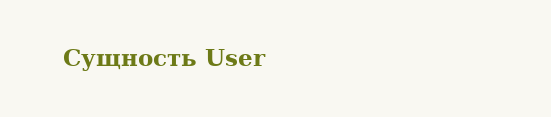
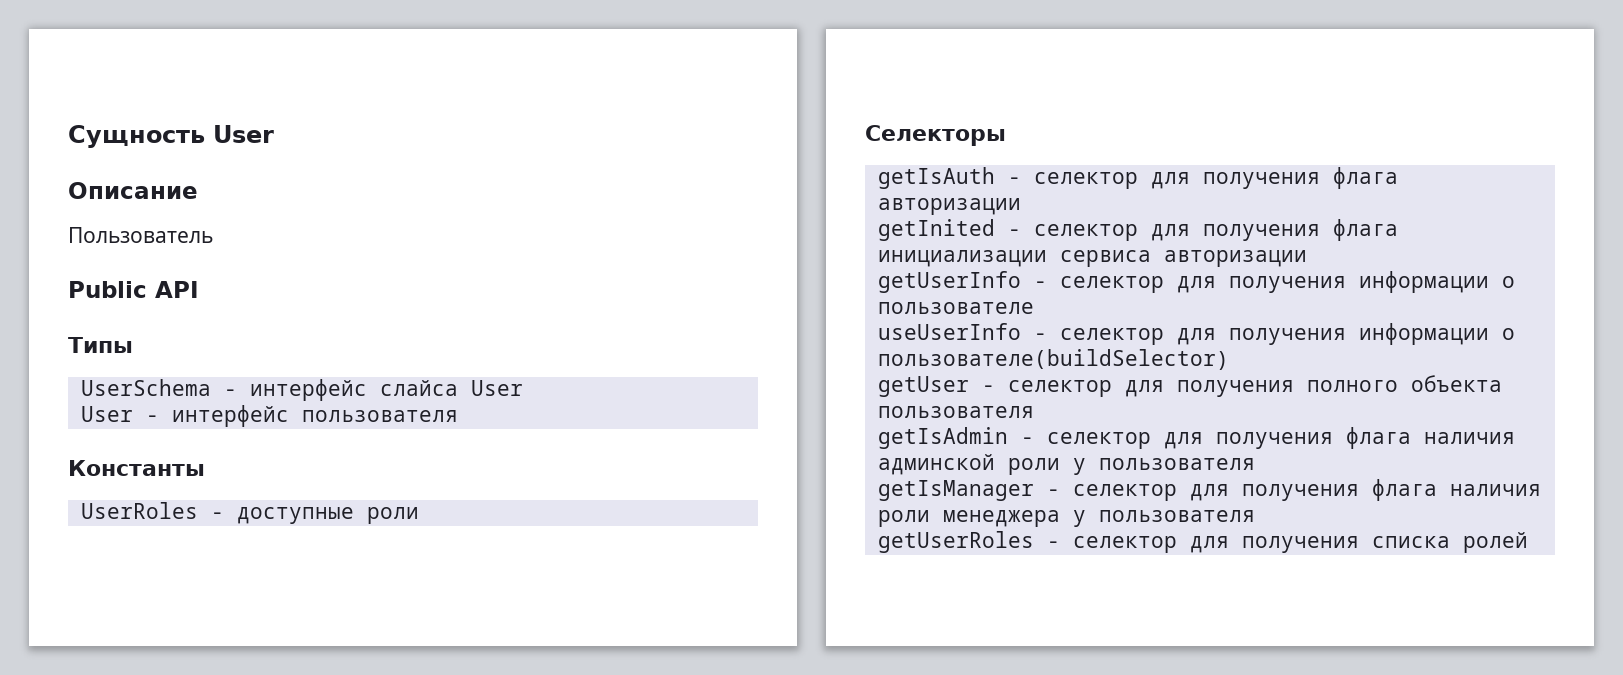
(266, 57) none -> [68,182,198,199] [68,227,213,243] [68,281,199,298] [68,337,133,353] [80,379,523,401] [80,405,458,427] [68,460,205,476] [80,502,419,524] [865,125,1006,146] [877,167,1398,189] [877,198,1021,215] [877,219,1398,241] [877,250,1307,267] [877,271,1515,293] [877,302,1034,314] [877,323,1515,345] [877,349,1229,370] [877,375,1502,397] [877,406,1034,418] [877,427,1515,449] [877,454,1255,475] [877,479,1541,501] [877,510,1255,527] [877,531,1528,553] // Описание // Пользователь // Public API // Типы // UserSchema - интерфейс слайса User // User - интерфейс пользователя // Константы // UserRoles - доступные роли // Селекторы // getIsAuth - селектор для получения флага авторизации // getInited - селектор для получения флага инициализации сервиса авторизации // getUserInfo - селектор для получения информации о пользователе // useUserInfo - селектор для получения информации о пользователе(buildSelector) // getUser - селектор для получения полного объекта пользователя // getIsAdmin - селектор для получения флага наличия админской роли у пользователя // getIsManager - селектор для получения флага наличия роли менеджера у пользователя // getUserRoles - селектор для получения списка ролей

